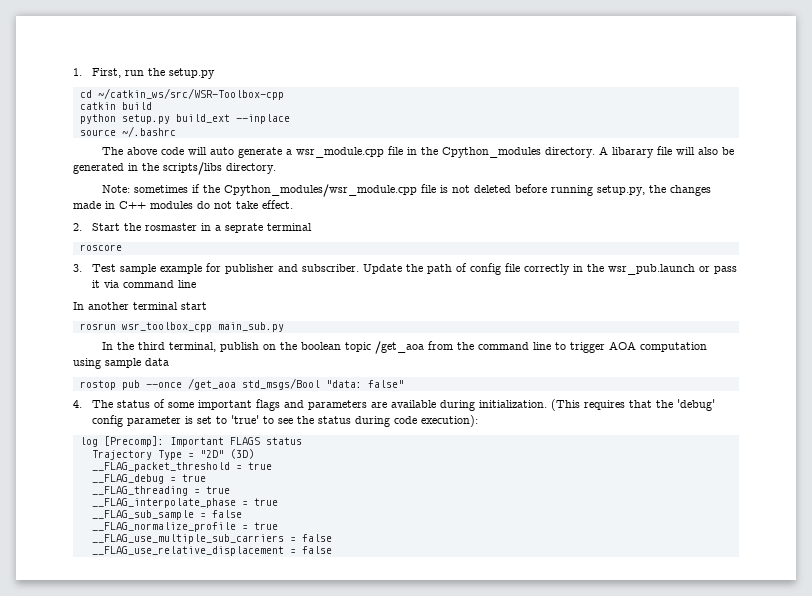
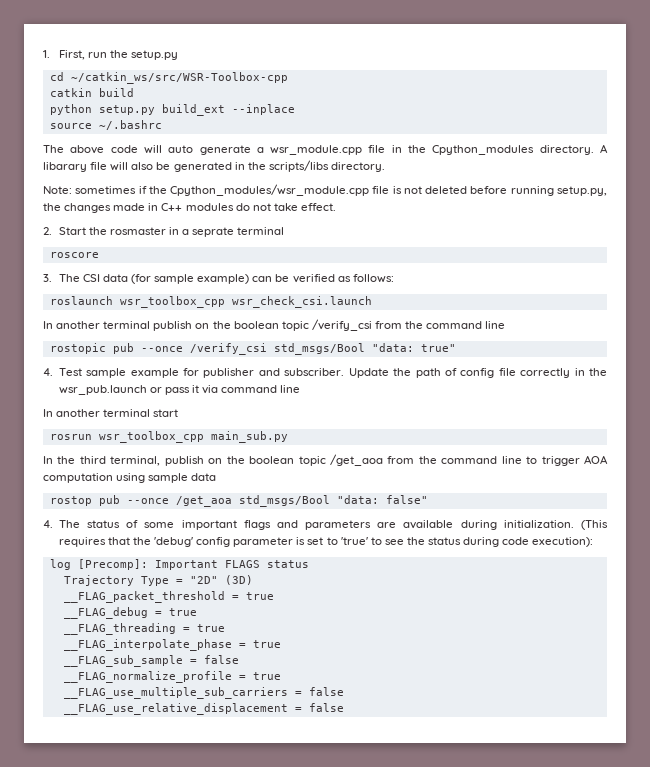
(82, 268) none -> [58,274,394,284] [49,296,372,308] [43,319,506,331] [49,343,456,355] [43,368,53,376] The CSI data (for sample example) can be verified as follows: // roslaunch wsr_toolbox_cpp wsr_check_csi.launch // In another terminal publish on the boolean topic /verify_csi from the command line // rostopic pub --once /verify_csi std_msgs/Bool "data: true" // 4.

